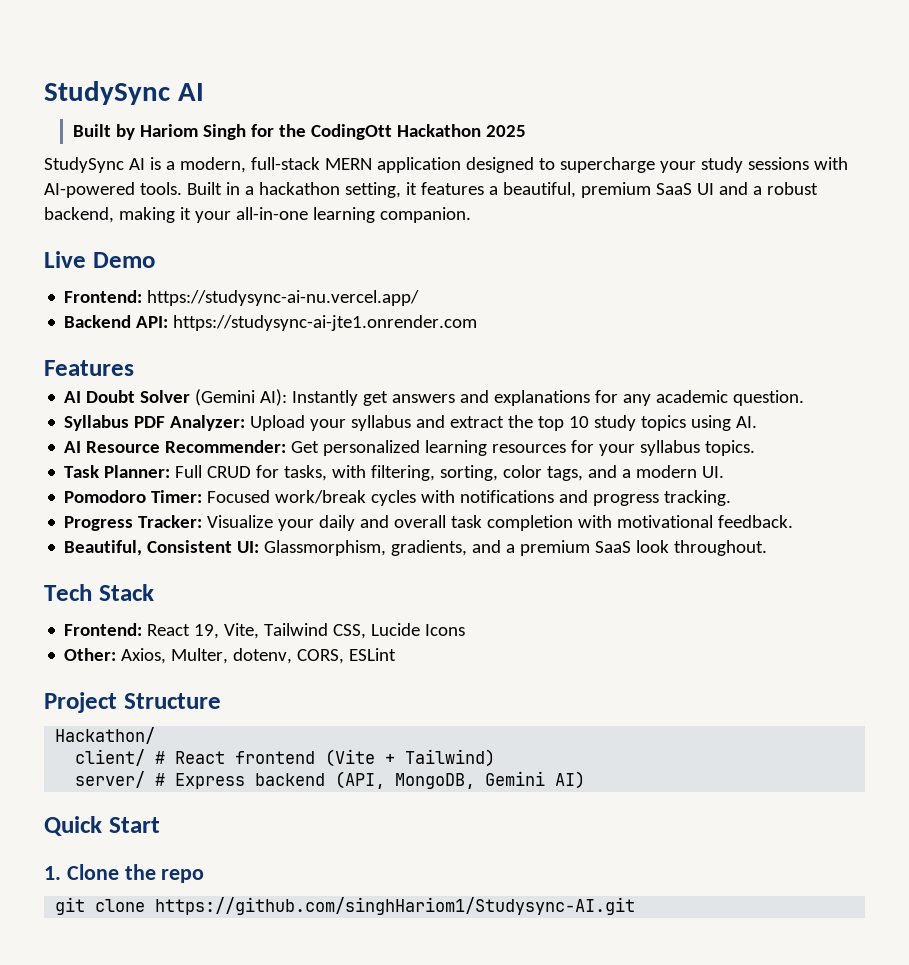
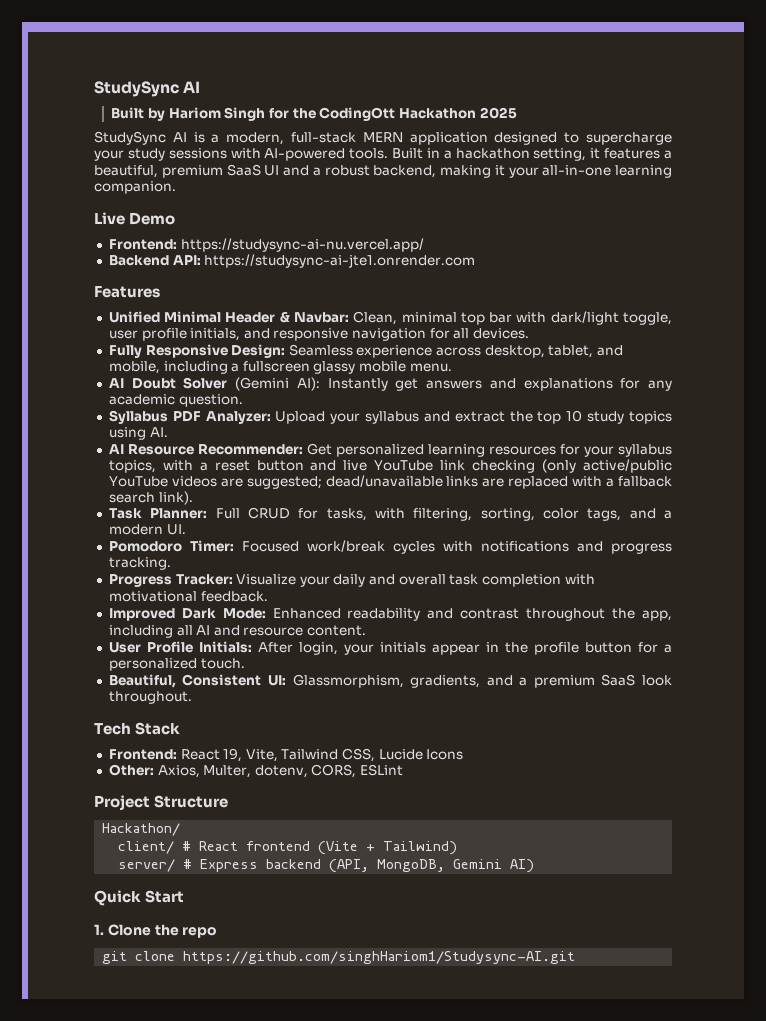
(134, 368) none -> [108,311,672,325] [108,328,530,341] [108,344,624,358] [108,361,452,374] // Unified Minimal Header & Navbar: Clean, minimal top bar with dark/light toggle, user profile initials, and responsive navigation for all devices. // Fully Responsive Design: Seamless experience across desktop, tablet, and mobile, including a fullscreen glassy mobile menu.
[705,440,756,456] topics. -> [108,459,672,473] [108,475,672,489] [108,491,193,505] topics, with a reset button and live YouTube link checking (only active/public YouTube videos are suggested; dead/unavailable links are replaced with a fallback search link).
(794, 521) none -> [108,608,673,621] [108,625,367,638] [108,641,672,655] [108,658,245,671] // Improved Dark Mode: Enhanced readability and contrast throughout the app, including all AI and resource content. // User Profile Initials: After login, your initials appear in the profile button for a personalized touch.

